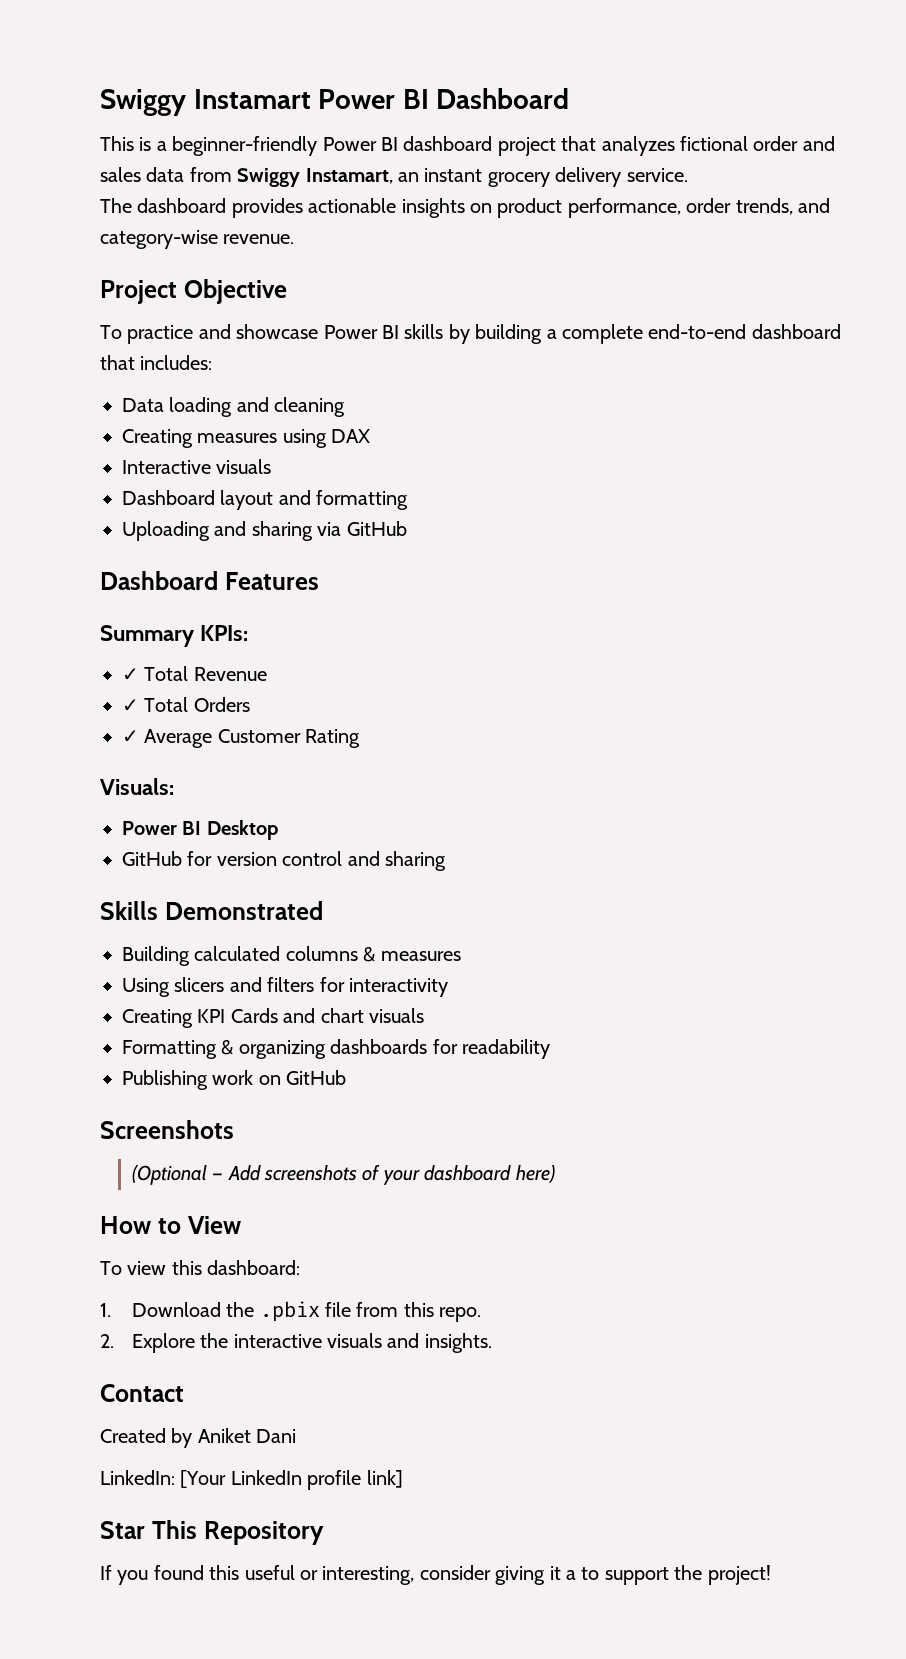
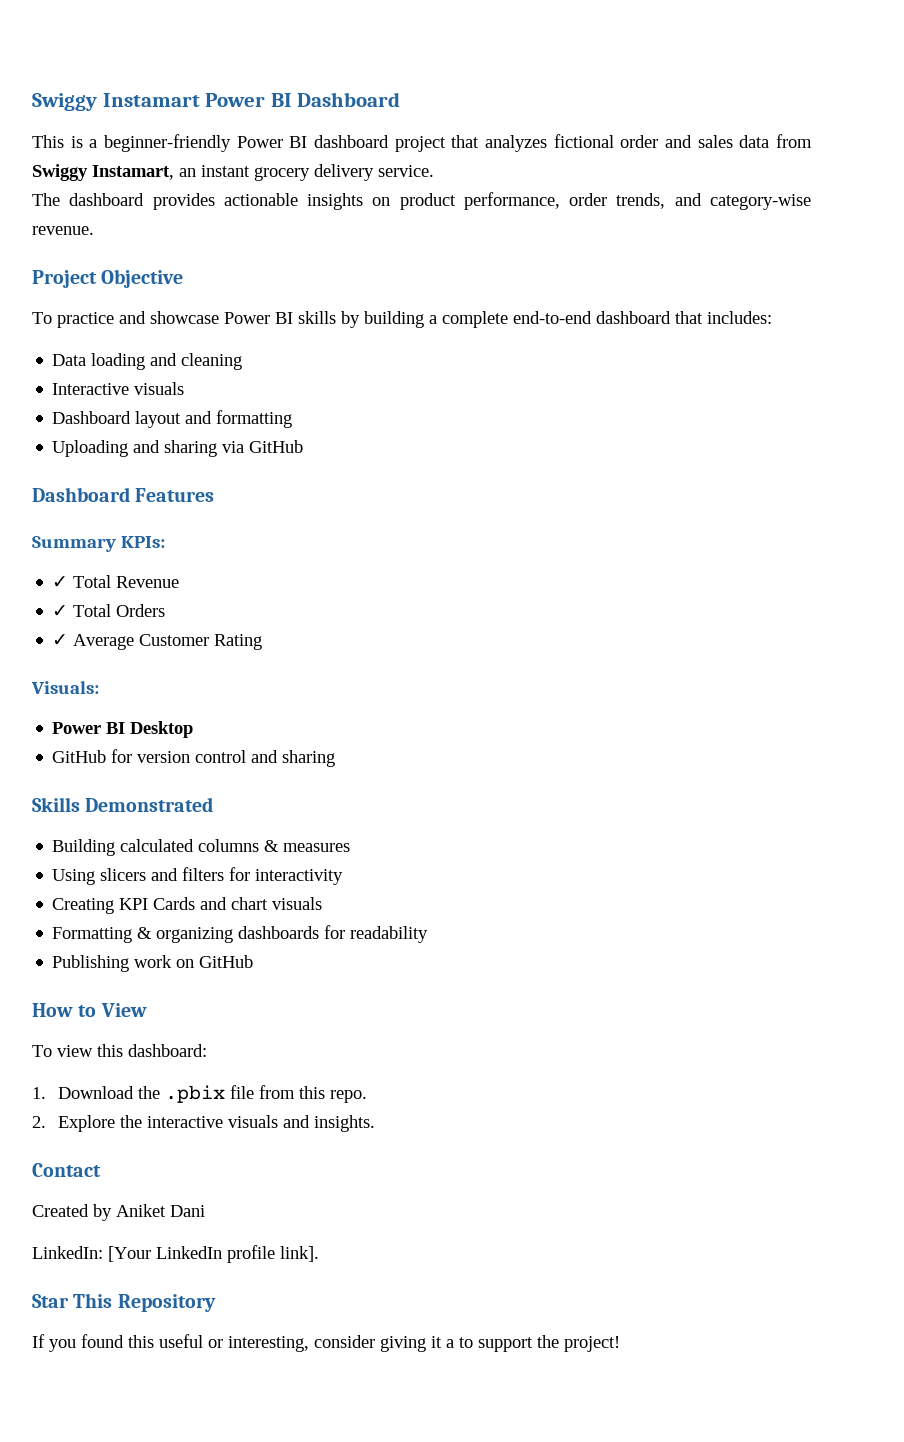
[122,429,371,448] // Creating measures using DAX -> (243, 361) none
[100,1120,234,1139] [131,1165,555,1185] // Screenshots // (Optional — Add screenshots of your dashboard here) -> (254, 961) none
[366,1470,403,1488] link] -> [280,1246,319,1262] link].

